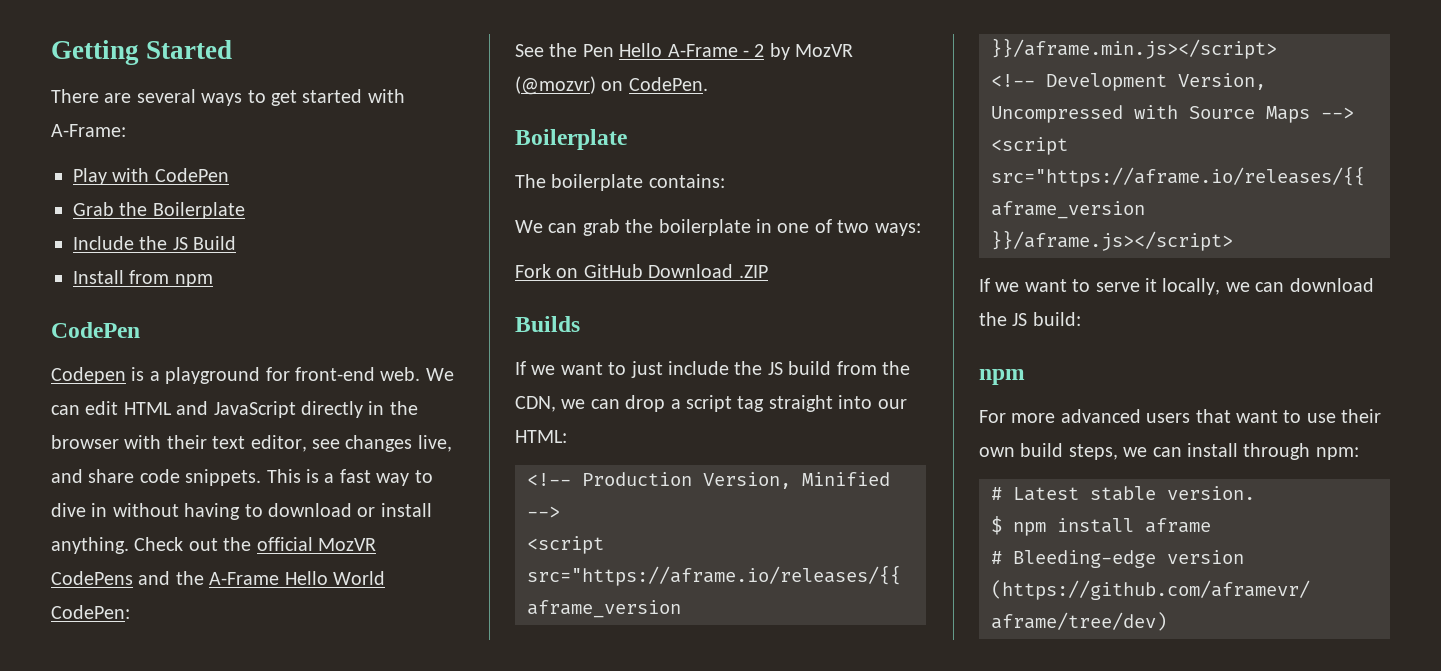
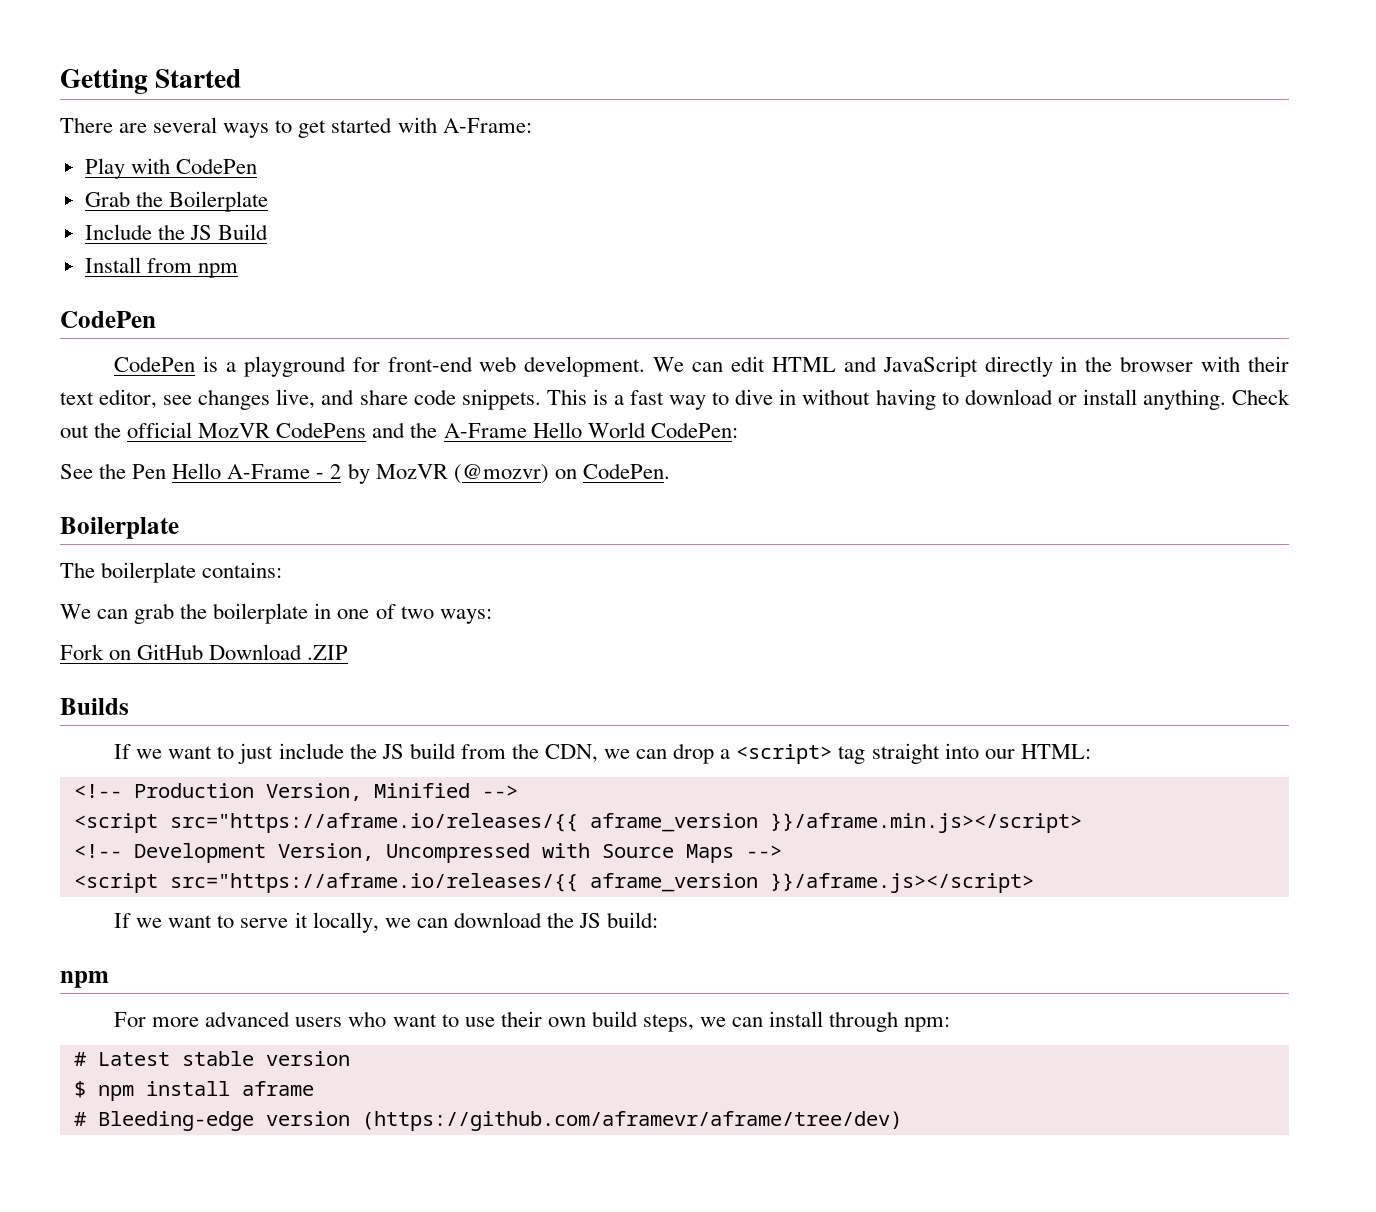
[51,367,126,384] Codepen -> [114,356,196,372] CodePen
[380,367,421,381] web. -> [479,356,646,377] web development.
[686,395,732,412] script -> [736,744,833,764] <script>
[1195,409,1231,423] that -> [348,1011,387,1027] who
[1167,486,1255,500] version. -> [265,1051,350,1066] version

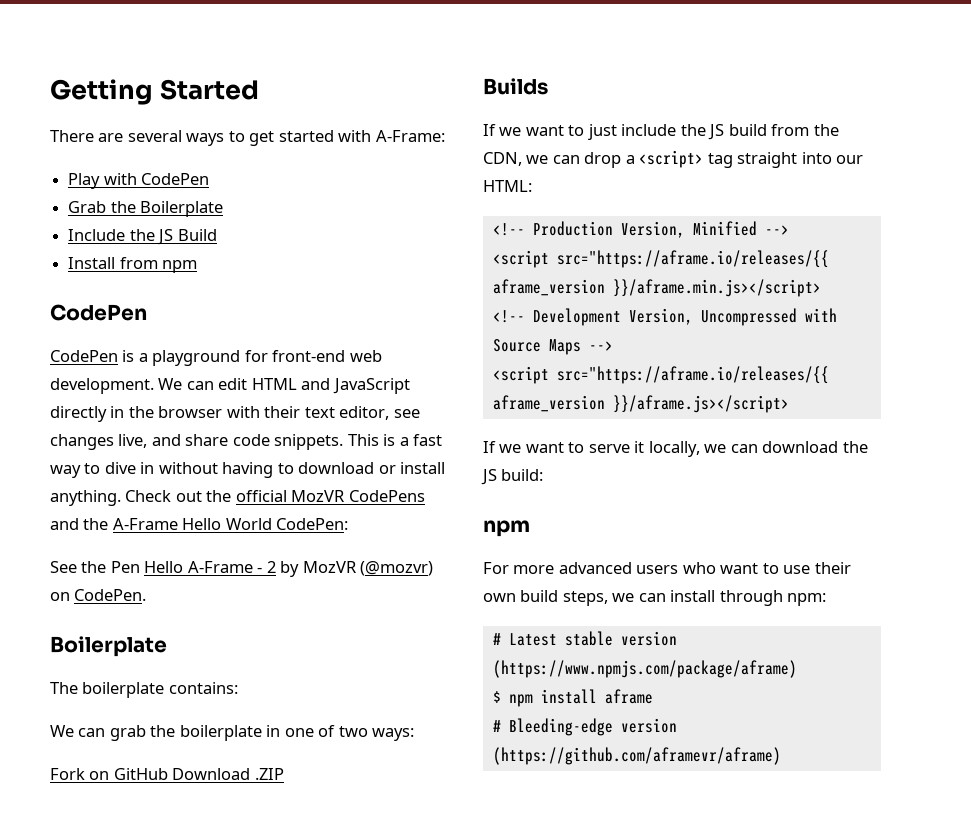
(350, 1058) none -> [492,660,797,678] (https://www.npmjs.com/package/aframe)
[361,1111,902,1131] (https://github.com/aframevr/aframe/tree/dev) -> [492,747,781,765] (https://github.com/aframevr/aframe)

